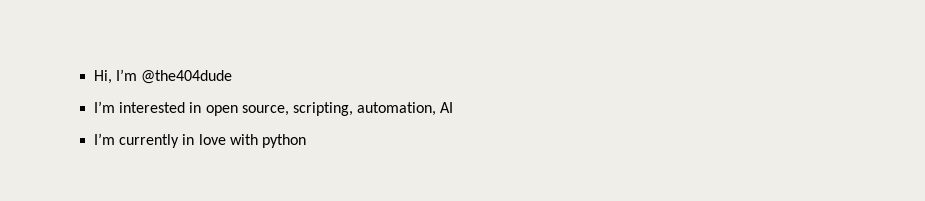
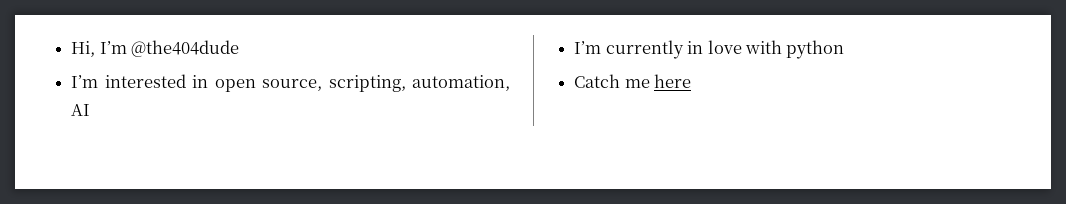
(306, 141) none -> [574,74,692,88] // Catch me here

